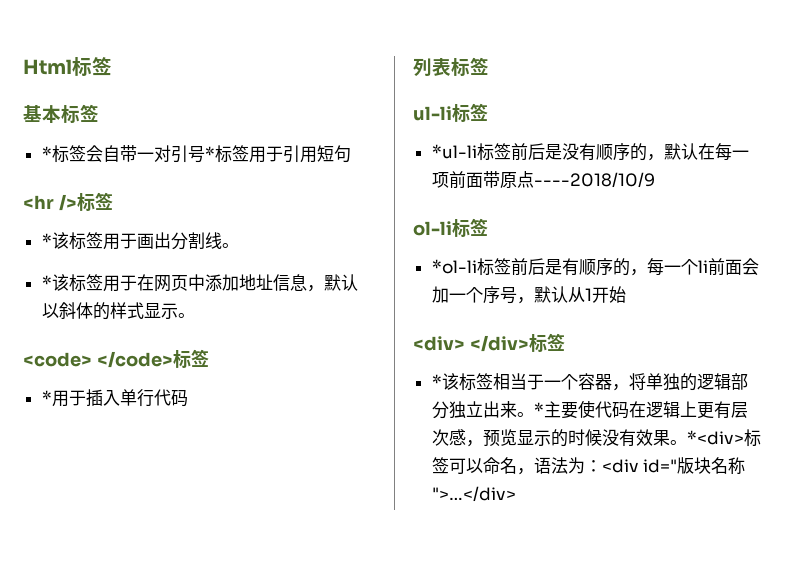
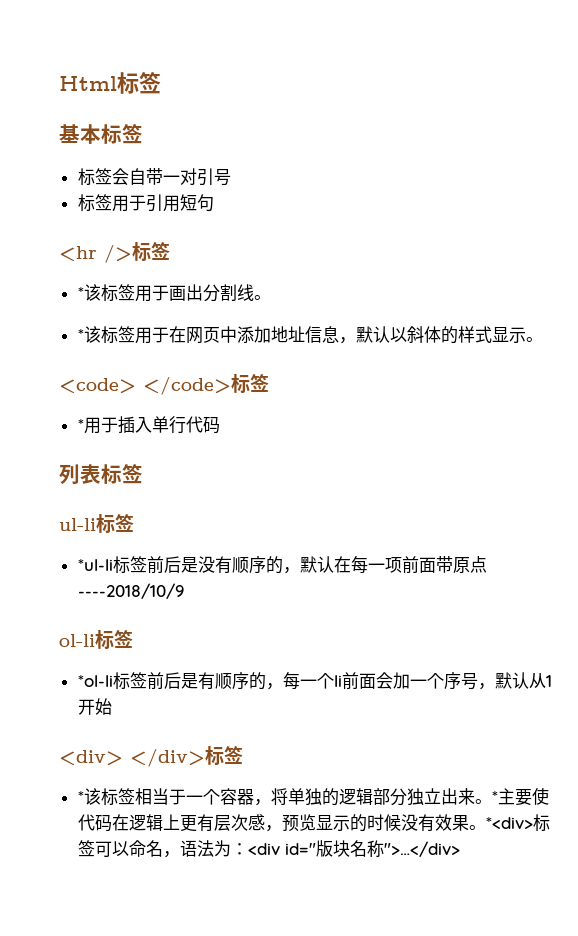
[41,146,52,160] * -> (143, 134) none
[204,146,215,160] * -> (231, 177) //

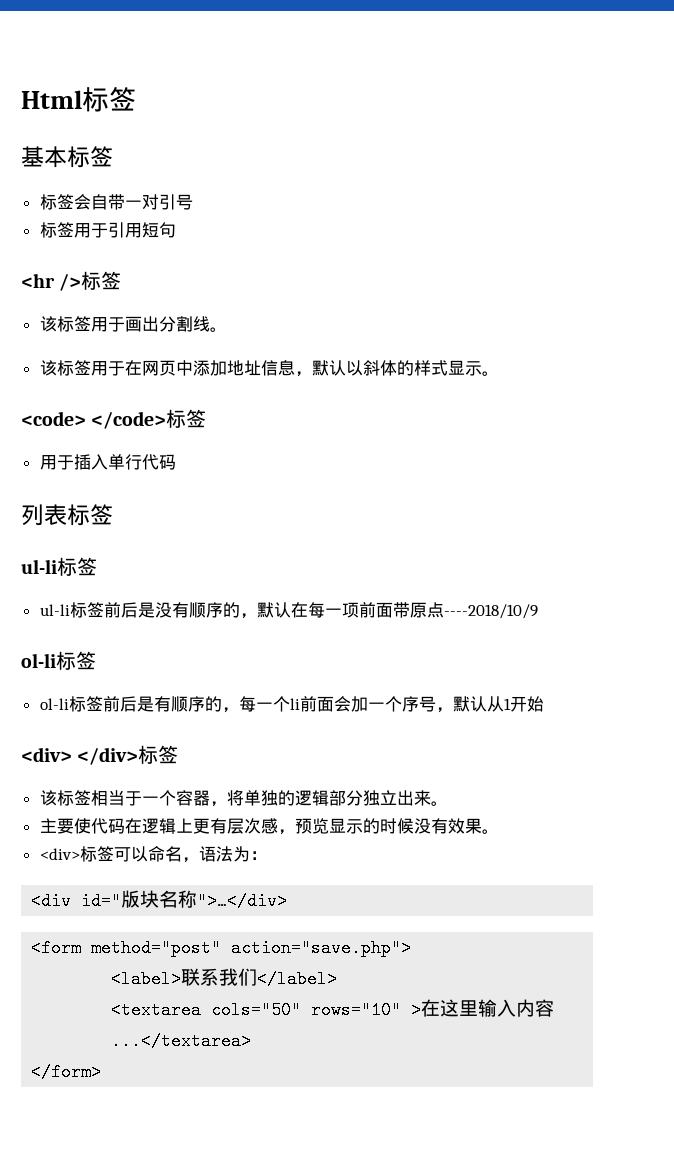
[77,287,84,299] * -> (122, 280) none
[77,329,84,341] * -> (227, 329) none
[77,419,84,431] * -> (207, 418) none
[77,559,113,571] *ul-li -> [39,604,70,616] ul-li
[77,675,113,687] *ol-li -> [39,698,69,710] ol-li
[77,791,84,803] * -> (179, 754) none
[491,791,498,803] * -> (448, 803) //
[485,817,533,830] *<div> -> [39,848,80,860] // <div>
(248, 849) none -> (267, 855) //
(460, 849) none -> [31,939,412,957] [111,968,338,988] [111,999,555,1019] [111,1032,252,1050] [31,1063,102,1081] // <form method="post" action="save.php"> // <label>联系我们</label> // <textarea cols="50" rows="10" >在这里输入内容...</textarea> // </form>

